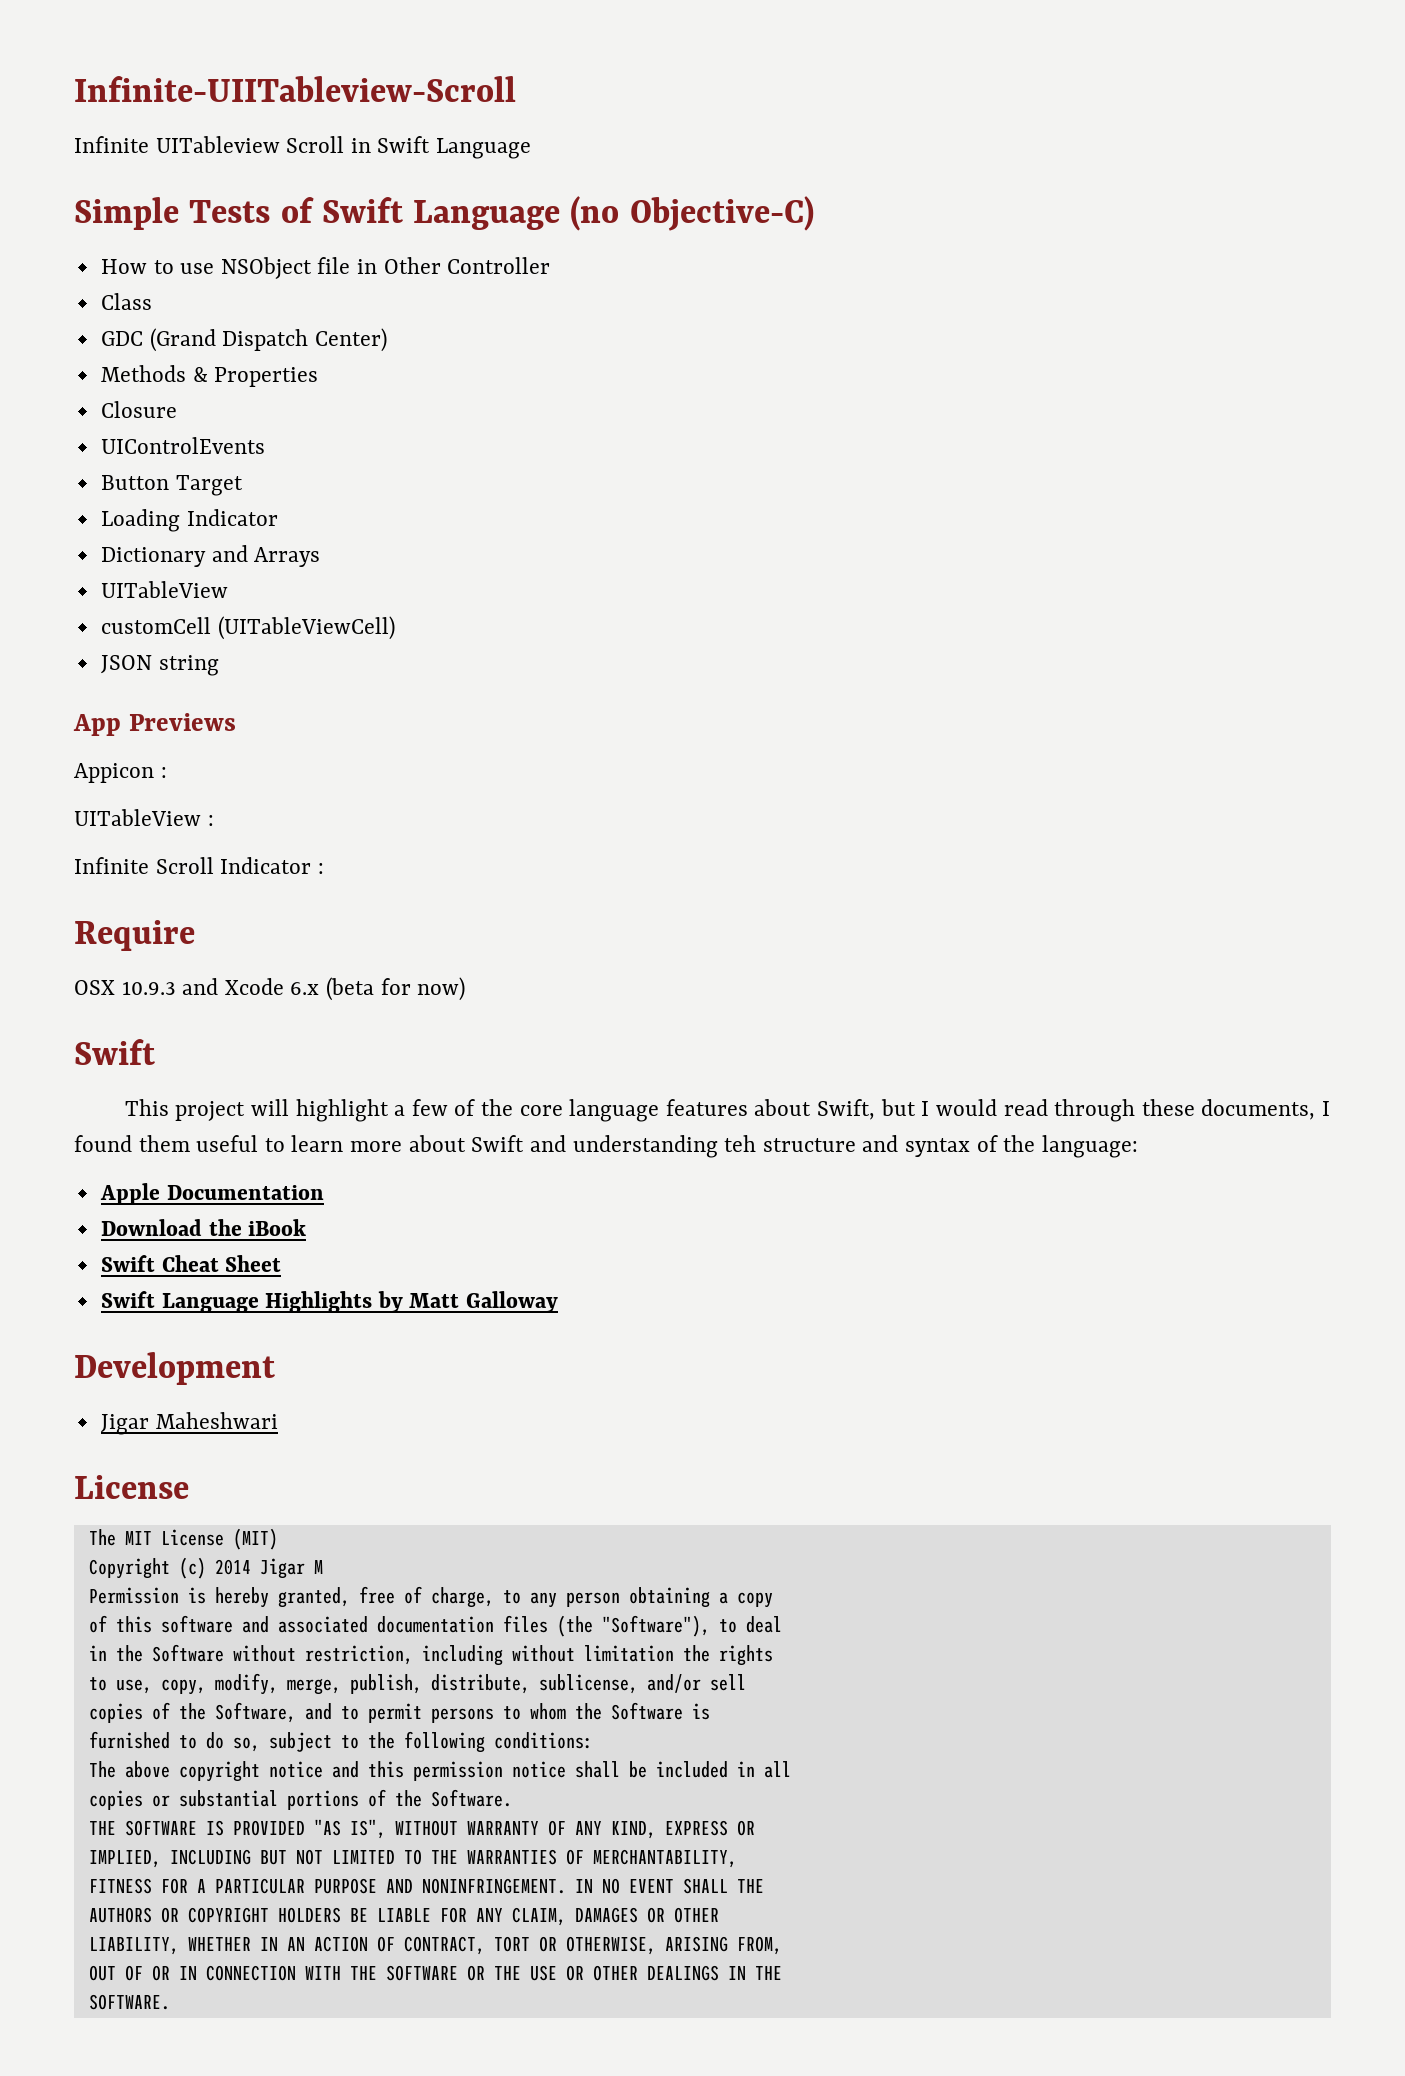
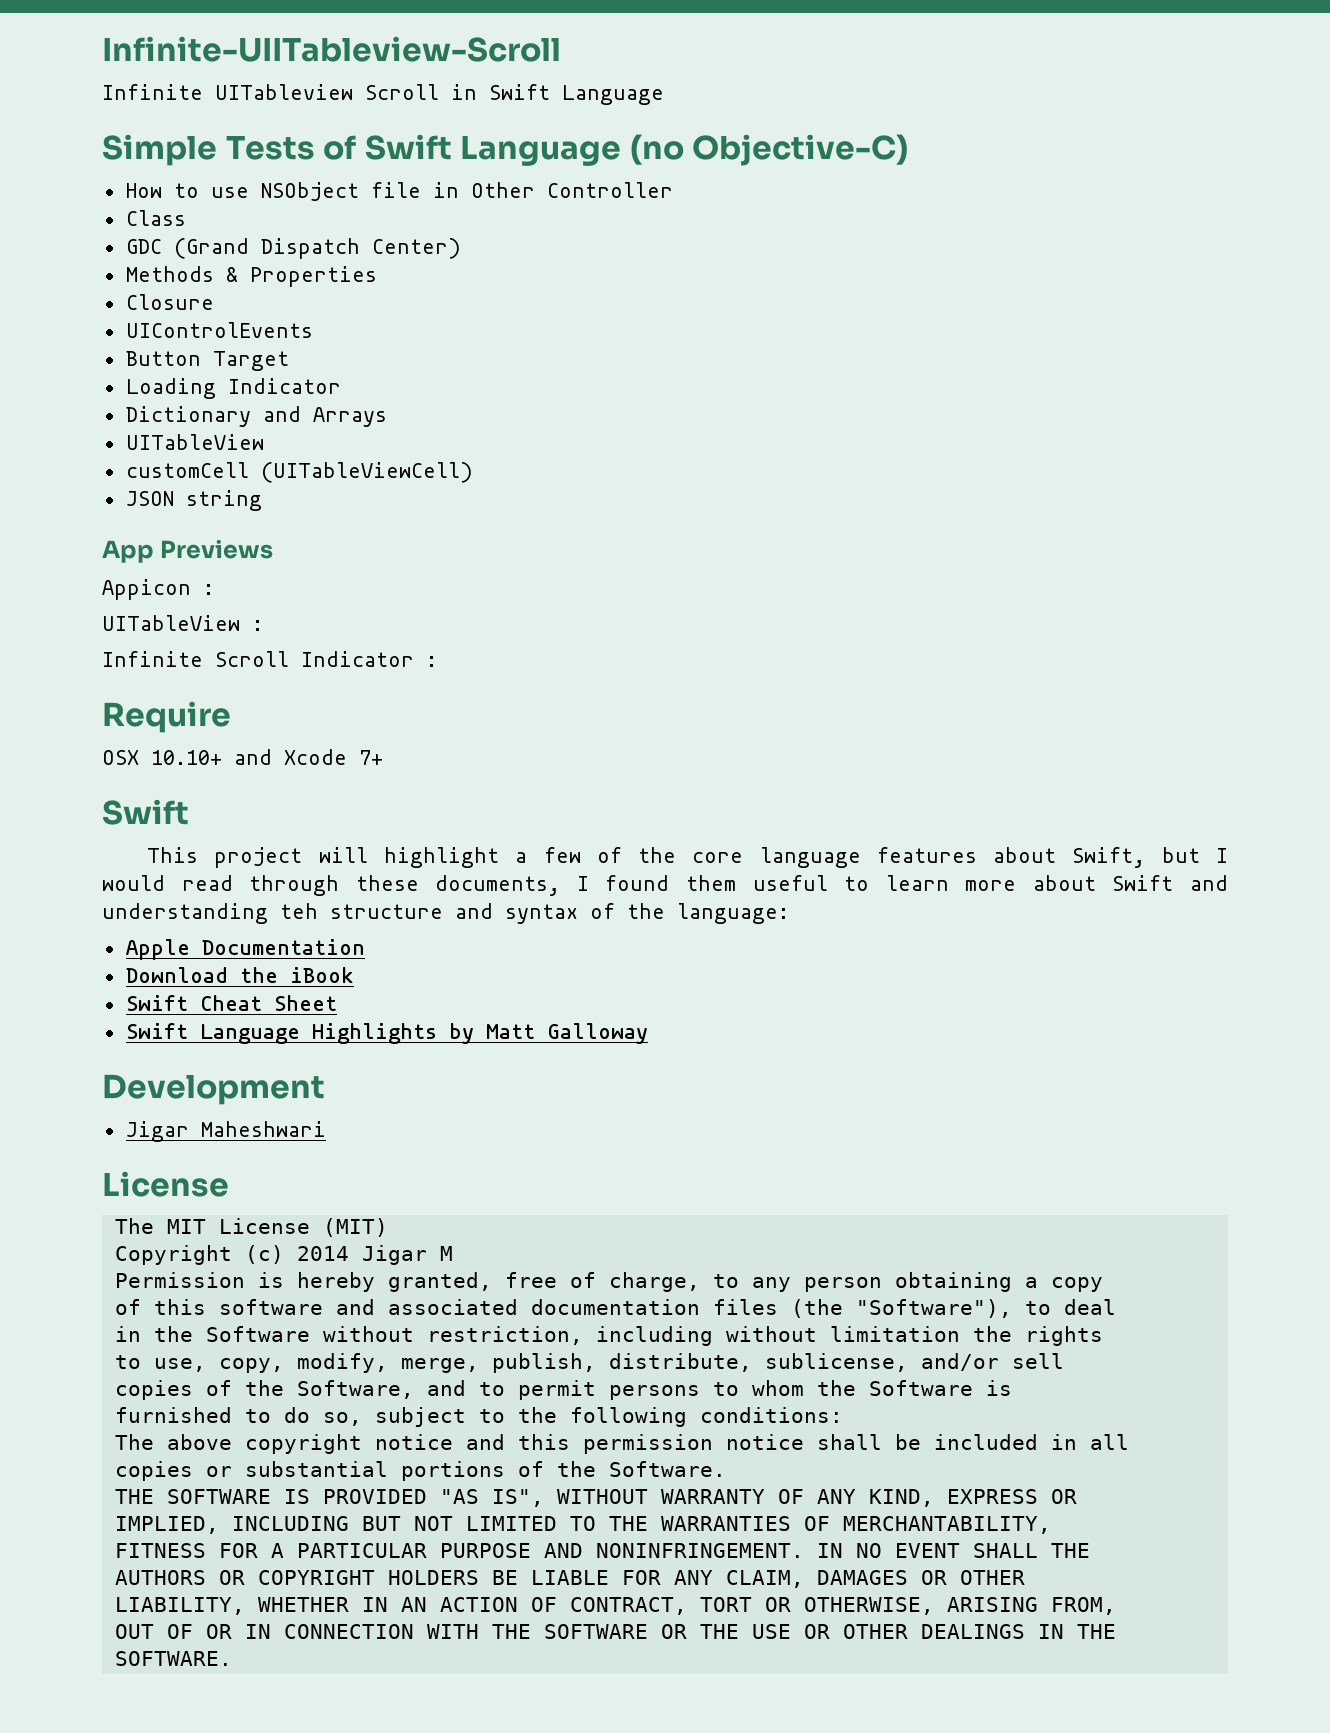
[121,981,176,995] 10.9.3 -> [151,750,222,765] 10.10+
[290,977,466,1001] 6.x (beta for now) -> [359,750,383,765] 7+

